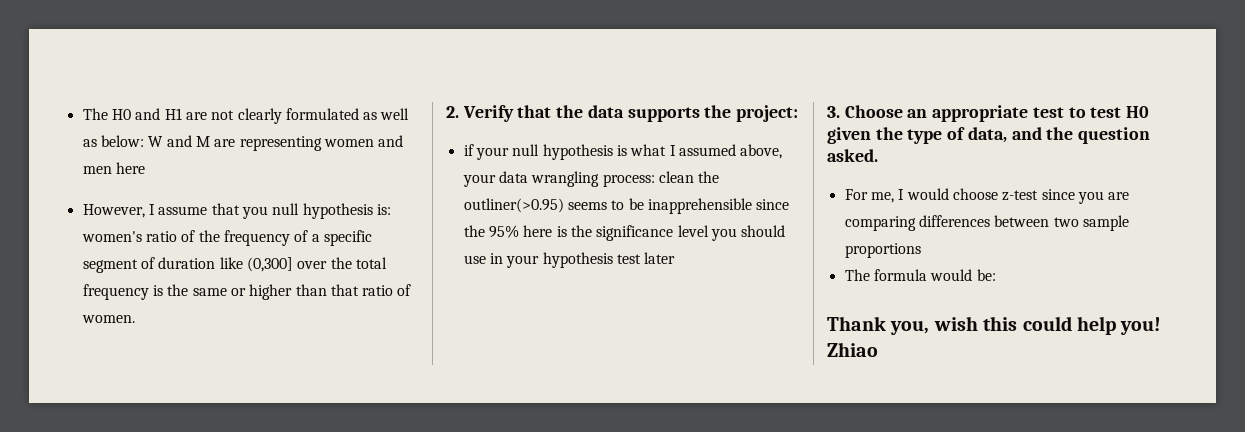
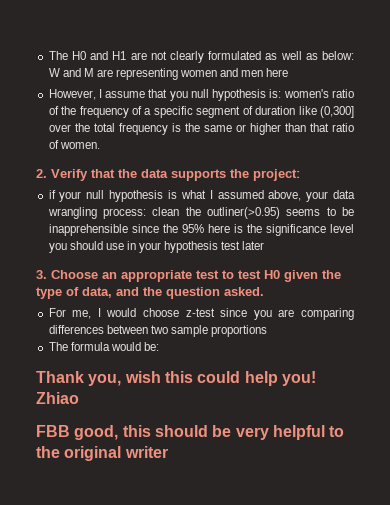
(878, 349) none -> [36,425,345,440] [36,446,168,461] // FBB good, this should be very helpful to the original writer

